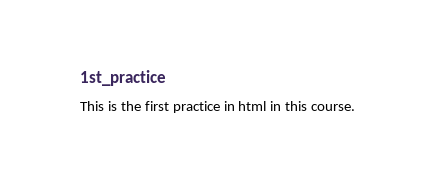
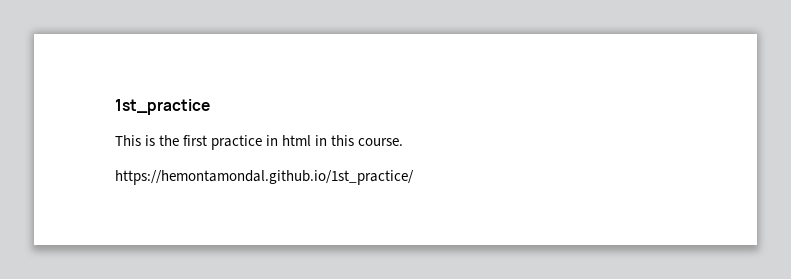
(356, 107) none -> [115,170,414,185] // https://hemontamondal.github.io/1st_practice/

